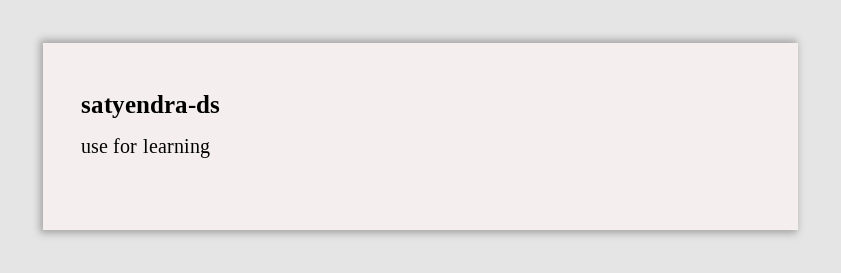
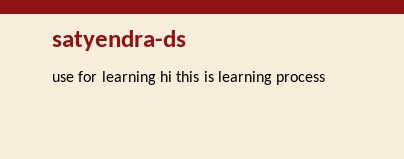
(210, 148) none -> [159,71,326,85] hi this is learning process

